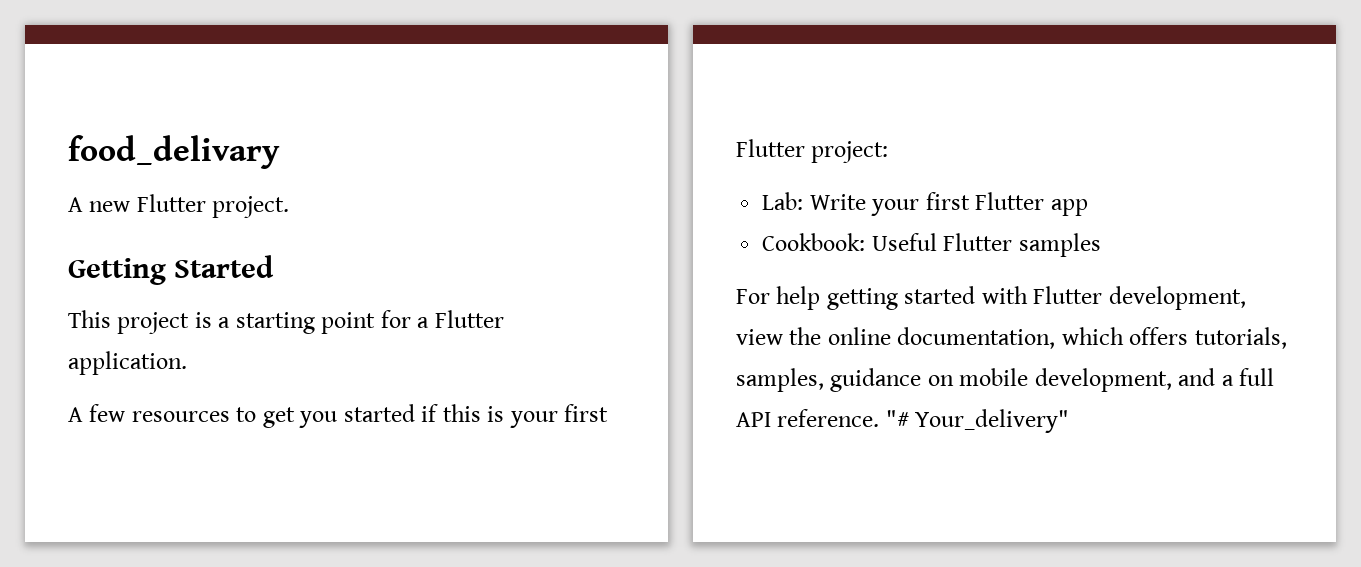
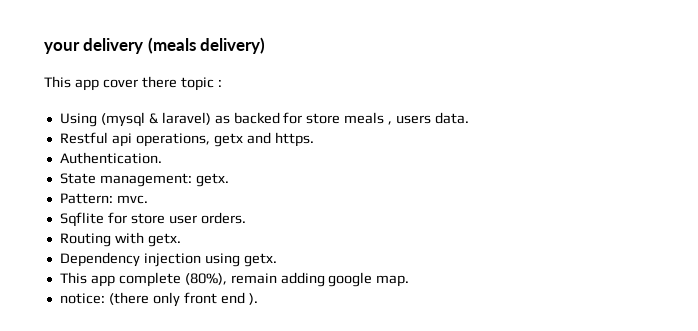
[68,135,280,169] [68,194,290,218] [68,255,275,285] [68,310,504,334] [68,351,187,375] [68,404,609,428] [736,139,889,163] [762,192,1088,216] [762,233,1101,257] [736,286,1246,310] [736,327,1287,349] [736,368,1275,392] [736,409,1070,433] food_delivary // A new Flutter project. // Getting Started // This project is a starting point for a Flutter application. // A few resources to get you started if this is your first Flutter project: // Lab: Write your first Flutter app // Cookbook: Useful Flutter samples // For help getting started with Flutter development, view the online documentation, which offers tutorials, samples, guidance on mobile development, and a full API reference. "# Your_delivery" -> [44,37,266,54] [44,76,222,91] [59,112,470,127] [59,132,314,147] [59,152,162,164] [59,173,229,187] [59,193,148,204] [59,212,246,227] [59,232,181,247] [59,252,277,267] [59,272,410,287] [59,292,258,307] your delivery (meals delivery) // This app cover there topic : // Using (mysql & laravel) as backed for store meals , users data. // Restful api operations, getx and https. // Authentication. // State management: getx. // Pattern: mvc. // Sqflite for store user orders. // Routing with getx. // Dependency injection using getx. // This app complete (80%), remain adding google map. // notice: (there only front end ).

